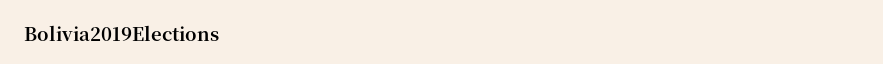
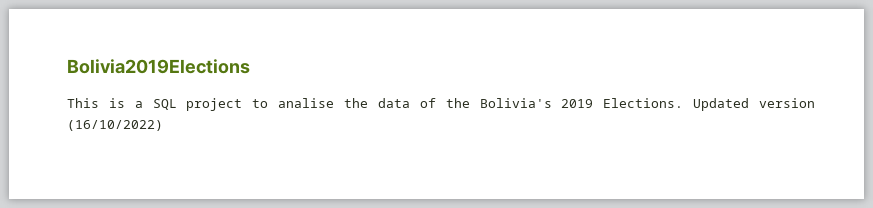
(219, 33) none -> [67,98,816,111] [67,120,163,131] // This is a SQL project to analise the data of the Bolivia's 2019 Elections. Updated version (16/10/2022)

